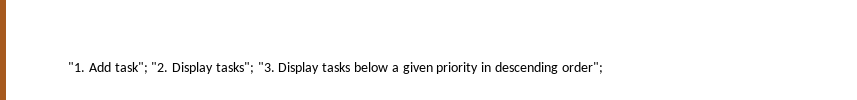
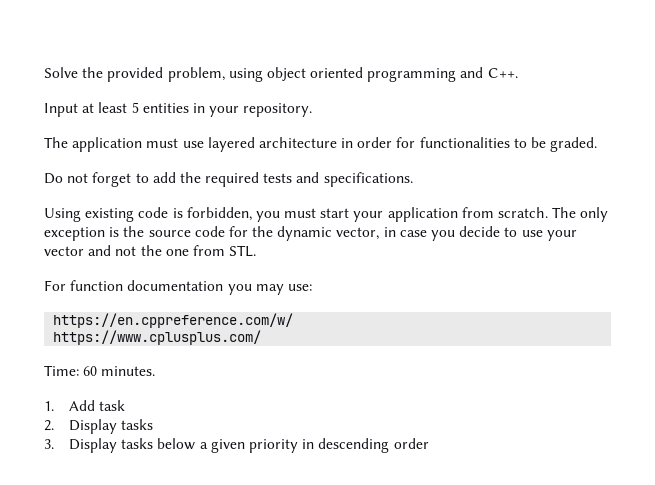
[68,62,275,74] "1. Add task"; "2. Display tasks"; "3. -> [44,67,518,82] [44,102,313,117] [44,137,598,152] [44,172,413,187] [44,207,609,222] [44,226,577,241] [44,245,257,257] [44,280,312,295] [53,313,294,328] [53,330,262,345] [44,365,156,376] [44,400,126,411] [44,419,154,434] [44,439,54,449] Solve the provided problem, using object oriented programming and C++. // Input at least 5 entities in your repository. // The application must use layered architecture in order for functionalities to be graded. // Do not forget to add the required tests and specifications. // Using existing code is forbidden, you must start your application from scratch. The only exception is the source code for the dynamic vector, in case you decide to use your vector and not the one from STL. // For function documentation you may use: // https://en.cppreference.com/w/ // https://www.cplusplus.com/ // Time: 60 minutes. // 1. Add task // 2. Display tasks // 3.
[561,62,603,74] order"; -> [393,438,429,449] order

